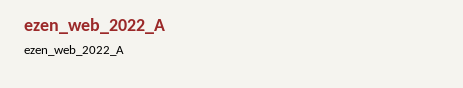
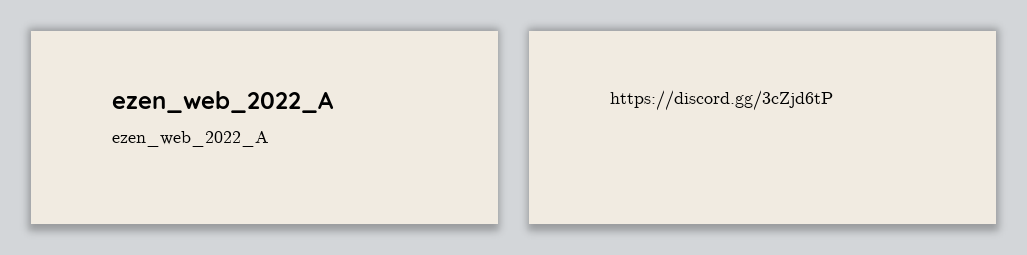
(124, 50) none -> [610,90,833,111] https://discord.gg/3cZjd6tP

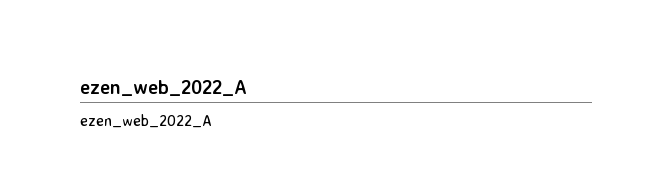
[610,90,833,111] https://discord.gg/3cZjd6tP -> (212, 121) none

